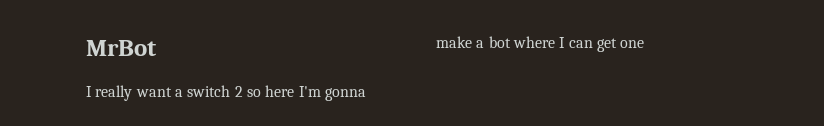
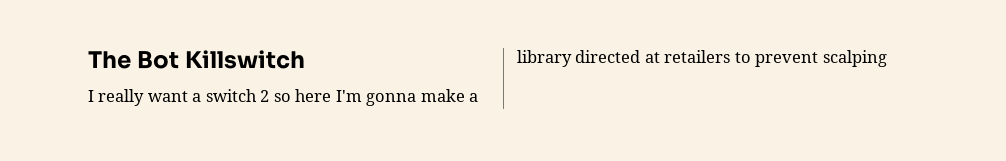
[86,40,157,56] MrBot -> [88,50,306,69] The Bot Killswitch
[488,36,645,52] bot where I can get one -> [517,50,887,67] library directed at retailers to prevent scalping

